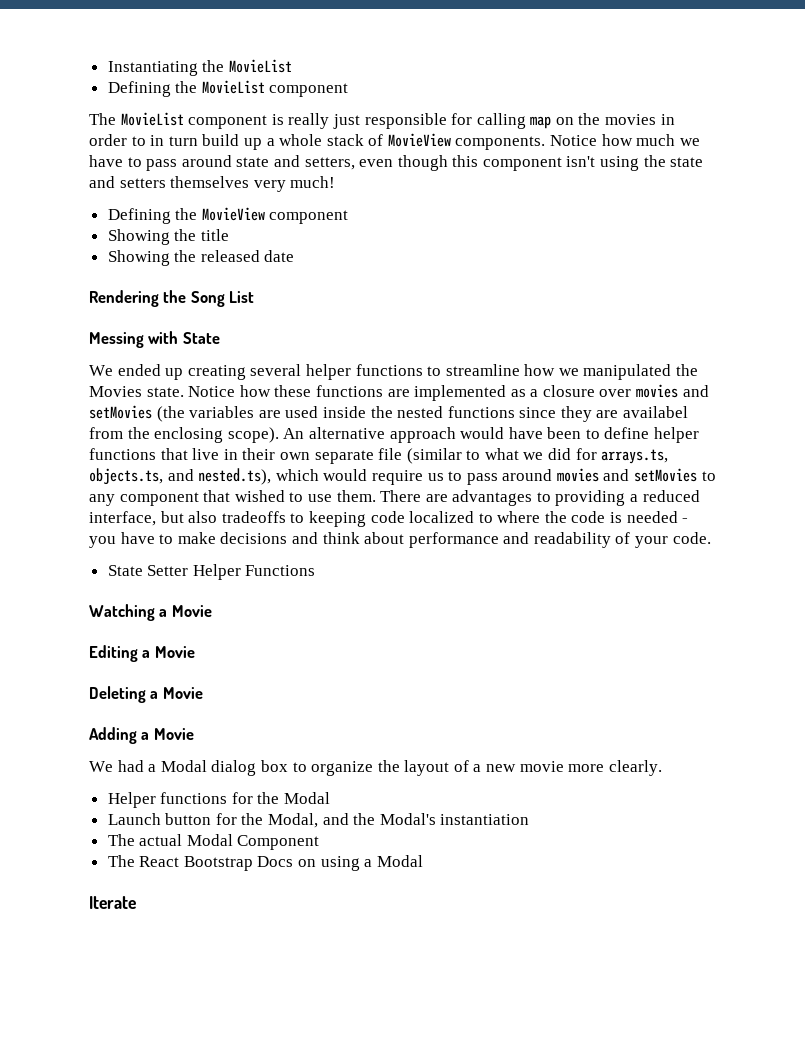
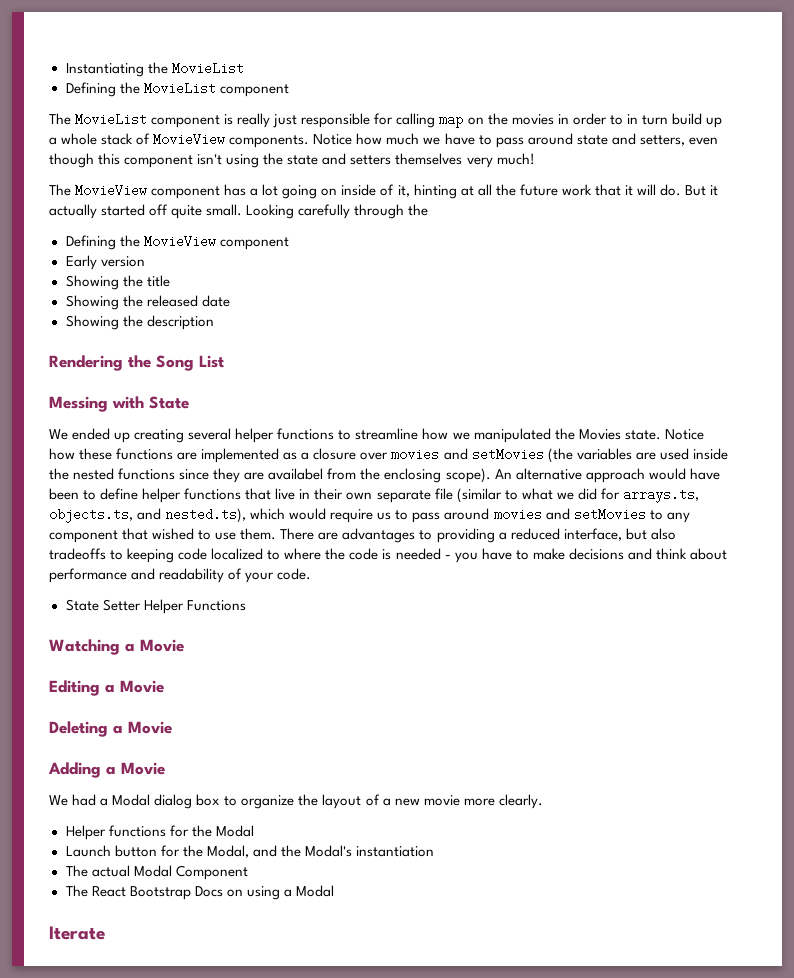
(336, 182) none -> [49,184,719,199] [49,204,429,219] // The MovieView component has a lot going on inside of it, hinting at all the future work that it will do. But it actually started off quite small. Looking carefully through the
(349, 217) none -> [65,255,145,270] // Early version
(295, 256) none -> [65,315,214,330] // Showing the description

